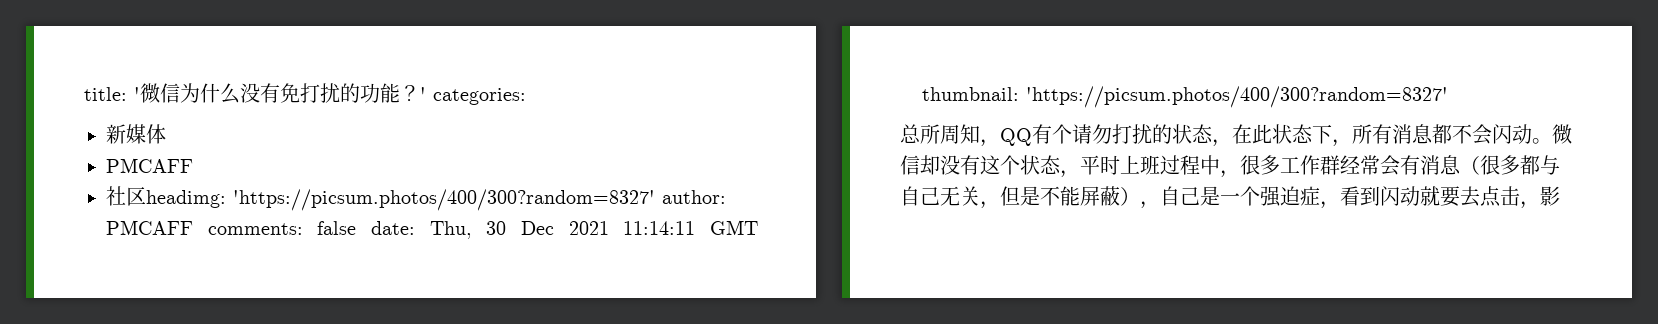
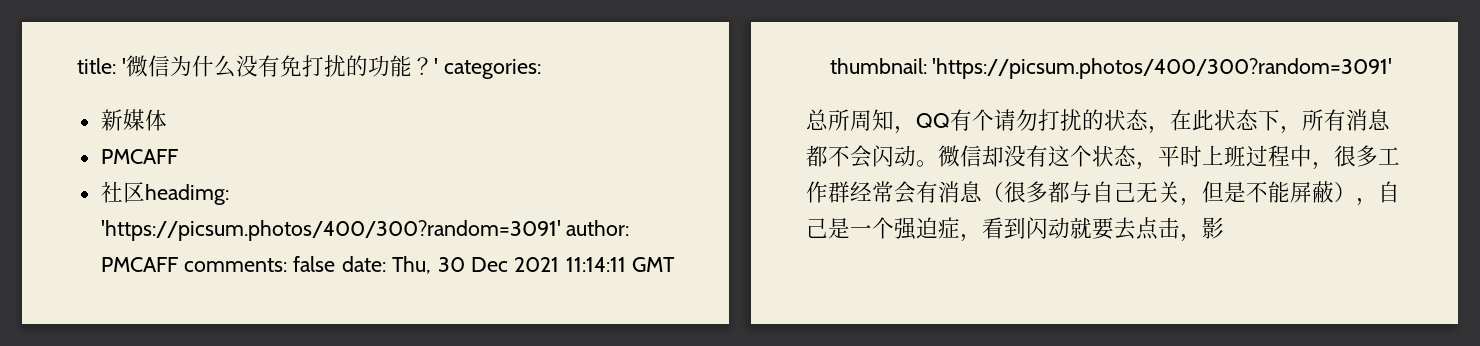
[233,189,655,211] 'https://picsum.photos/400/300?random=8327' -> [100,220,561,241] 'https://picsum.photos/400/300?random=3091'
[1026,86,1448,108] 'https://picsum.photos/400/300?random=8327' -> [932,58,1393,79] 'https://picsum.photos/400/300?random=3091'

